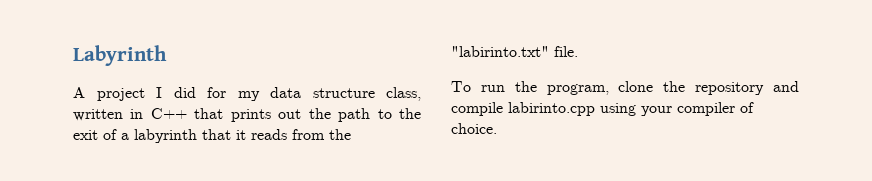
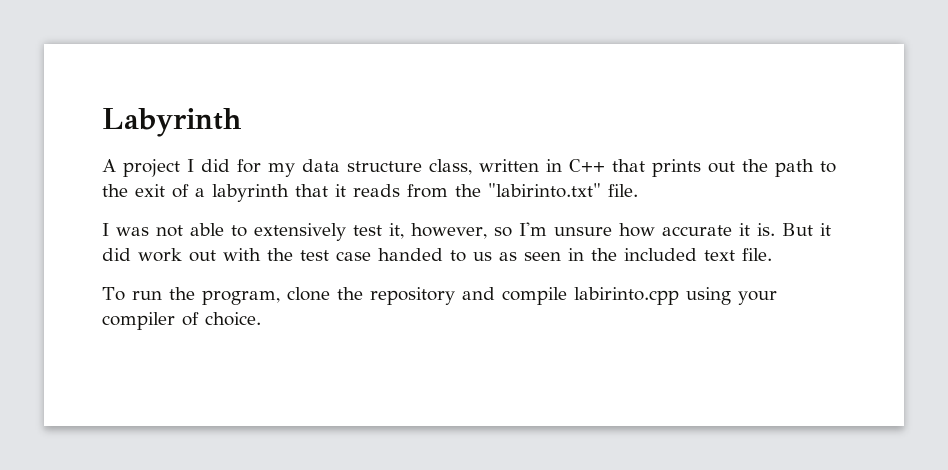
(578, 51) none -> [102,222,831,241] [102,248,772,262] // I was not able to extensively test it, however, so I'm unsure how accurate it is. But it did work out with the test case handed to us as seen in the included text file.

